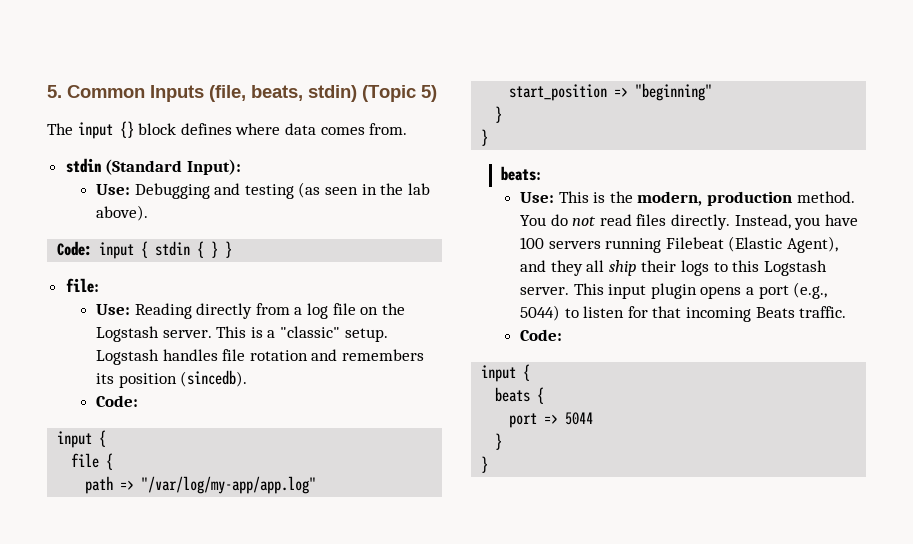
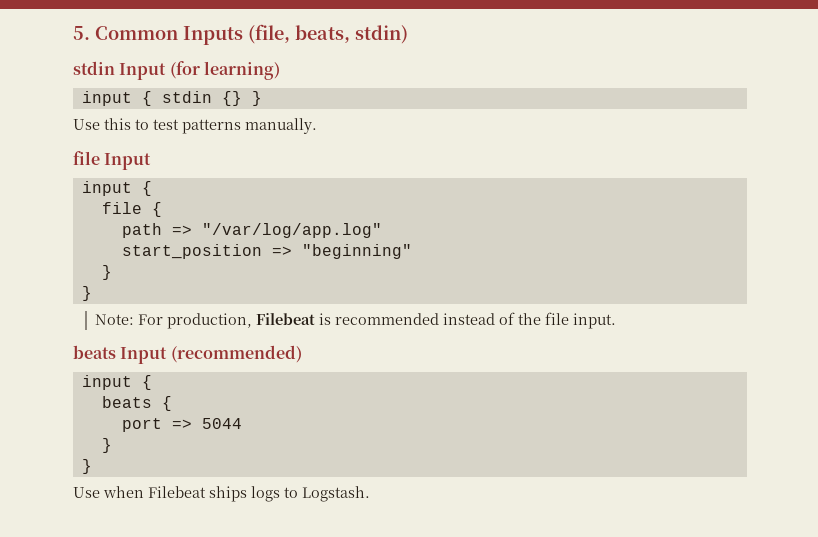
[362,85,437,102] [47,121,408,139] [65,158,241,175] [96,182,430,199] [96,205,149,221] [57,241,93,256] (Topic 5) // The input {} block defines where data comes from. // stdin (Standard Input): // Use: Debugging and testing (as seen in the lab above). // Code: -> [73,61,280,80] // stdin Input (for learning) //
[197,241,233,258] [65,278,99,293] [96,303,405,319] [96,326,388,342] [96,349,424,365] [96,370,248,388] [96,395,139,407] { } } // file: // Use: Reading directly from a log file on the Logstash server. This is a "classic" setup. Logstash handles file rotation and remembers its position (sincedb). // Code: -> [221,91,262,106] [73,118,317,134] [73,151,152,170] {} } // Use this to test patterns manually. // file Input
[141,476,317,494] "/var/log/my-app/app.log" -> [201,223,382,238] "/var/log/app.log"
[501,166,542,181] [520,191,855,206] [520,214,858,230] [520,236,838,253] [520,260,827,276] [520,282,828,299] [520,305,847,322] [520,329,563,341] beats: // Use: This is the modern, production method. You do not read files directly. Instead, you have 100 servers running Filebeat (Elastic Agent), and they all ship their logs to this Logstash server. This input plugin opens a port (e.g., 5044) to listen for that incoming Beats traffic. // Code: -> [95,312,617,329] [73,345,302,364] Note: For production, Filebeat is recommended instead of the file input. // beats Input (recommended)
(489, 464) none -> [73,486,370,502] // Use when Filebeat ships logs to Logstash.

